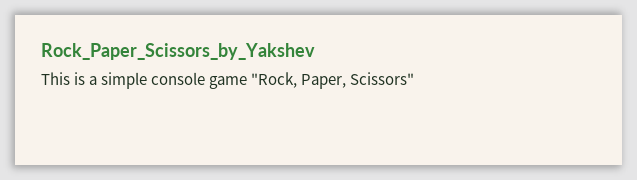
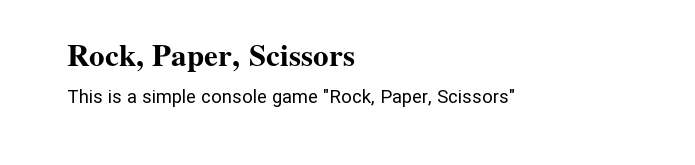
[41,43,315,60] Rock_Paper_Scissors_by_Yakshev -> [67,45,355,72] Rock, Paper, Scissors

